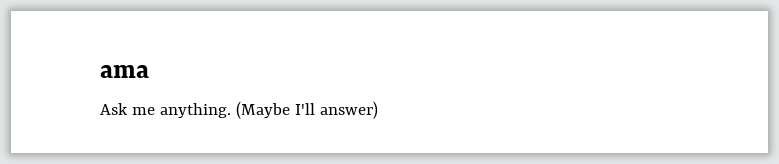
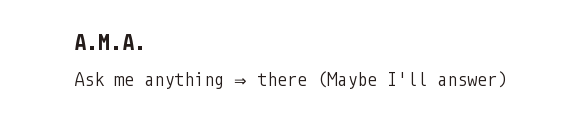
[100,65,149,78] ama -> [74,34,146,50] A.M.A.
[159,103,231,118] anything. -> [144,72,307,89] anything ⇒ there

